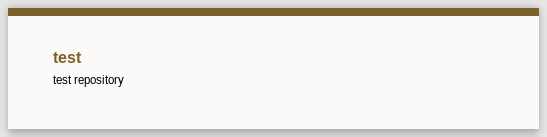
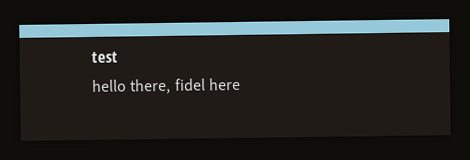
[53,75,125,87] test repository -> [91,77,241,95] hello there, fidel here

